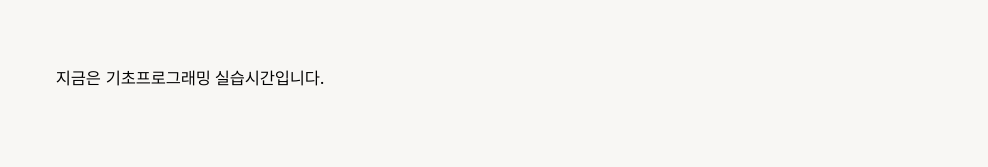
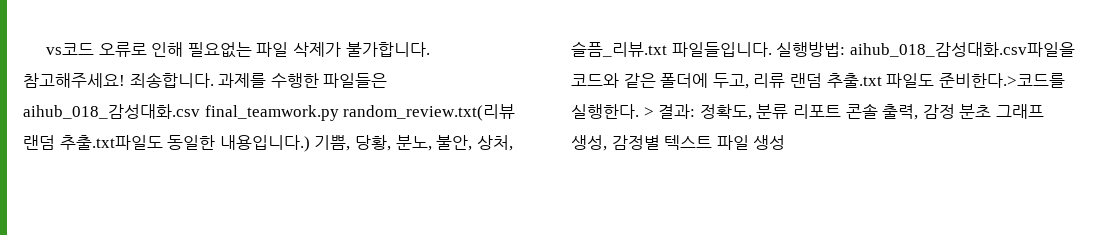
[56,70,325,86] 지금은 기초프로그래밍 실습시간입니다. -> [46,42,430,58] [23,72,388,88] [23,104,516,121] [23,135,513,152] [571,41,1075,57] [571,73,1065,89] [571,103,1044,120] [571,135,786,151] vs코드 오류로 인해 필요없는 파일 삭제가 불가합니다. 참고해주세요! 죄송합니다. 과제를 수행한 파일들은 aihub_018_감성대화.csv final_teamwork.py random_review.txt(리뷰 랜덤 추출.txt파일도 동일한 내용입니다.) 기쁨, 당황, 분노, 불안, 상처, 슬픔_리뷰.txt 파일들입니다. 실행방법: aihub_018_감성대화.csv파일을 코드와 같은 폴더에 두고, 리류 랜덤 추출.txt 파일도 준비한다.>코드를 실행한다. > 결과: 정확도, 분류 리포트 콘솔 출력, 감정 분초 그래프 생성, 감정별 텍스트 파일 생성

